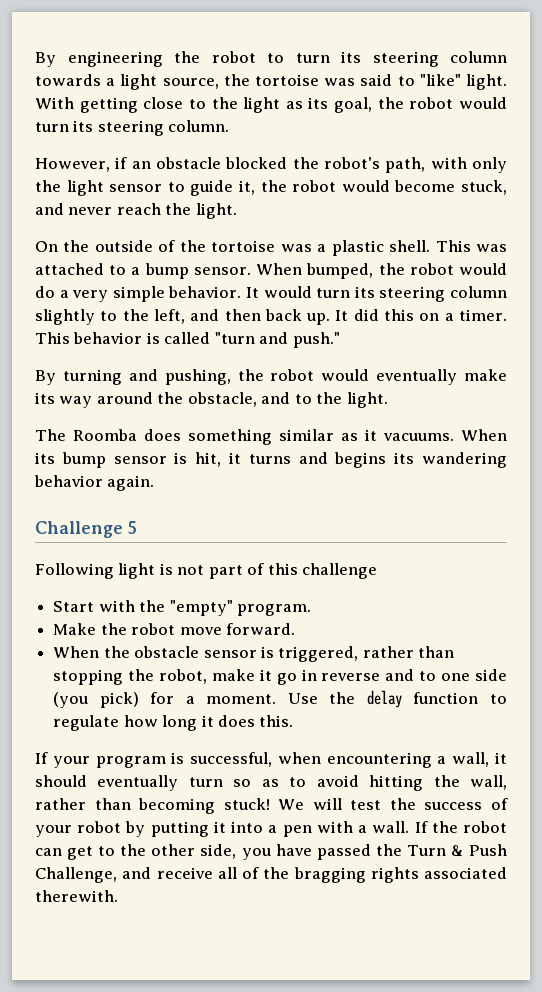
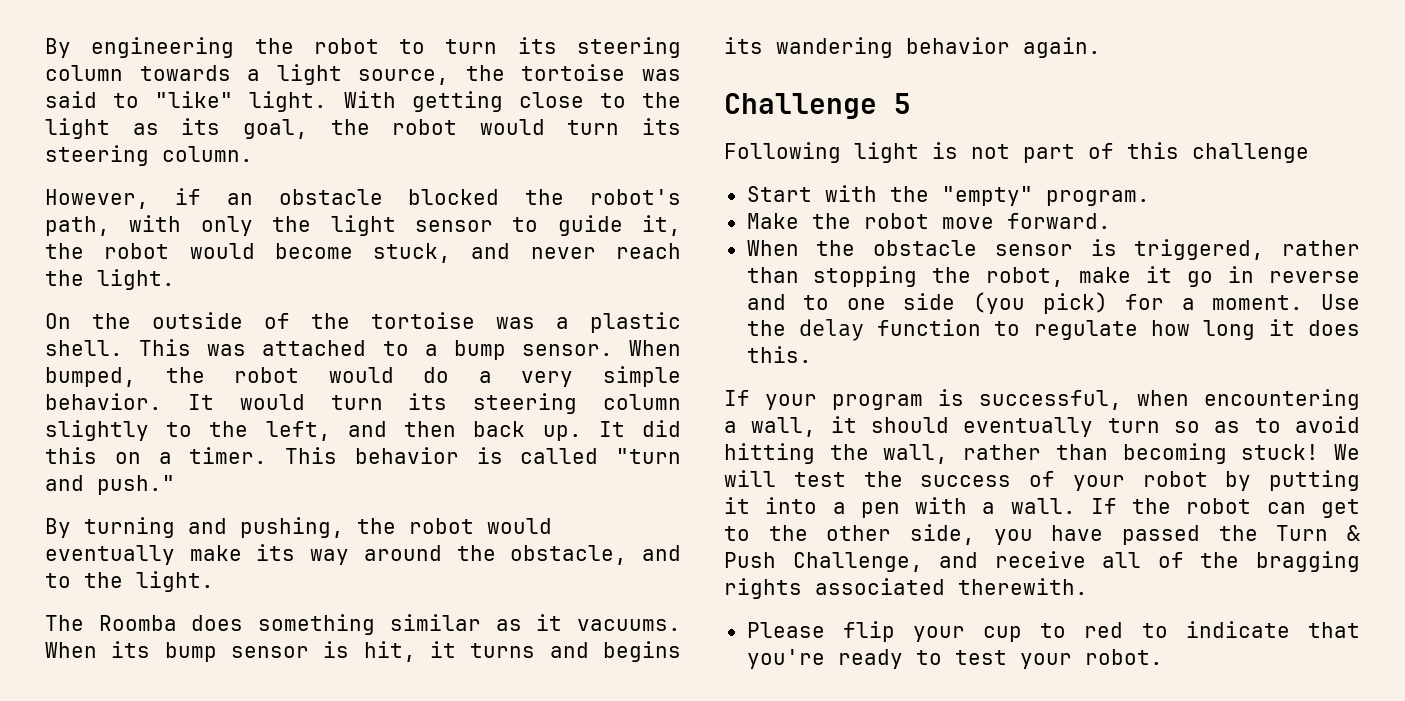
(118, 896) none -> [746,621,1360,642] [746,649,1163,669] // Please flip your cup to red to indicate that you're ready to test your robot.

